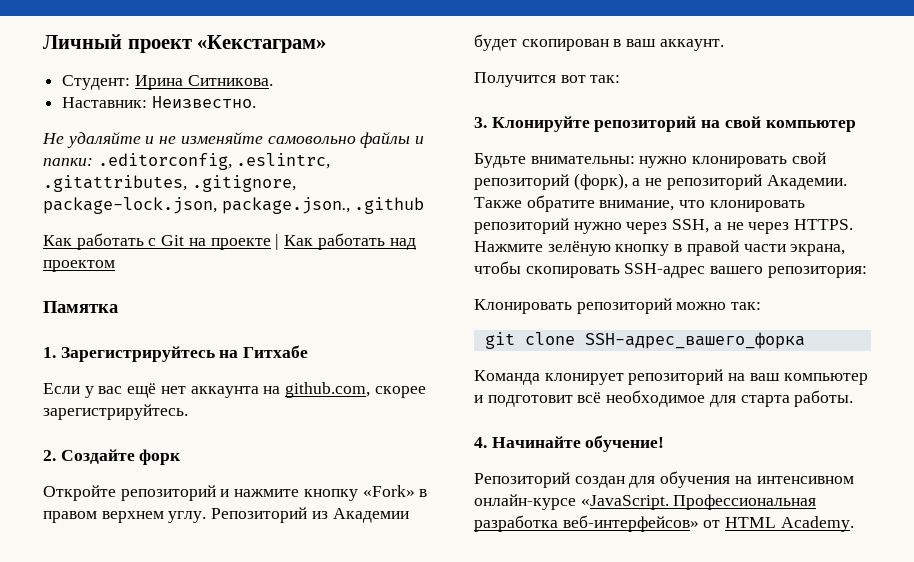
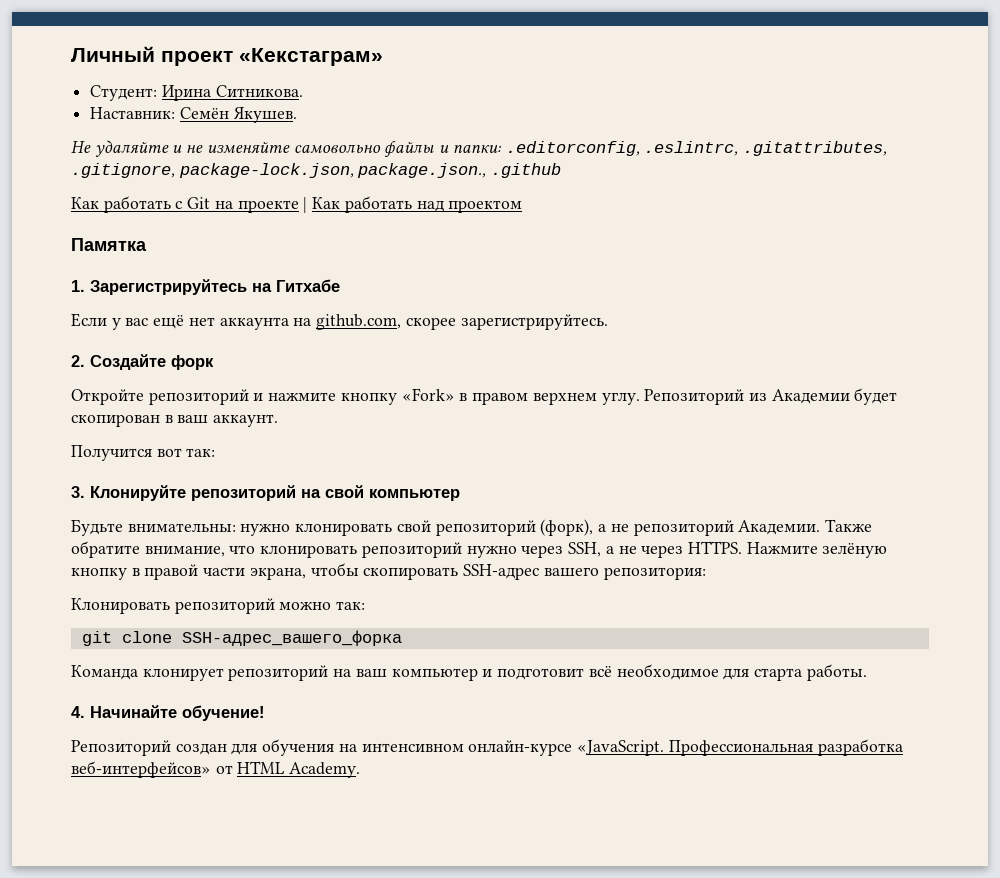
[151,96,256,108] Неизвестно. -> [179,106,297,123] Семён Якушев.

